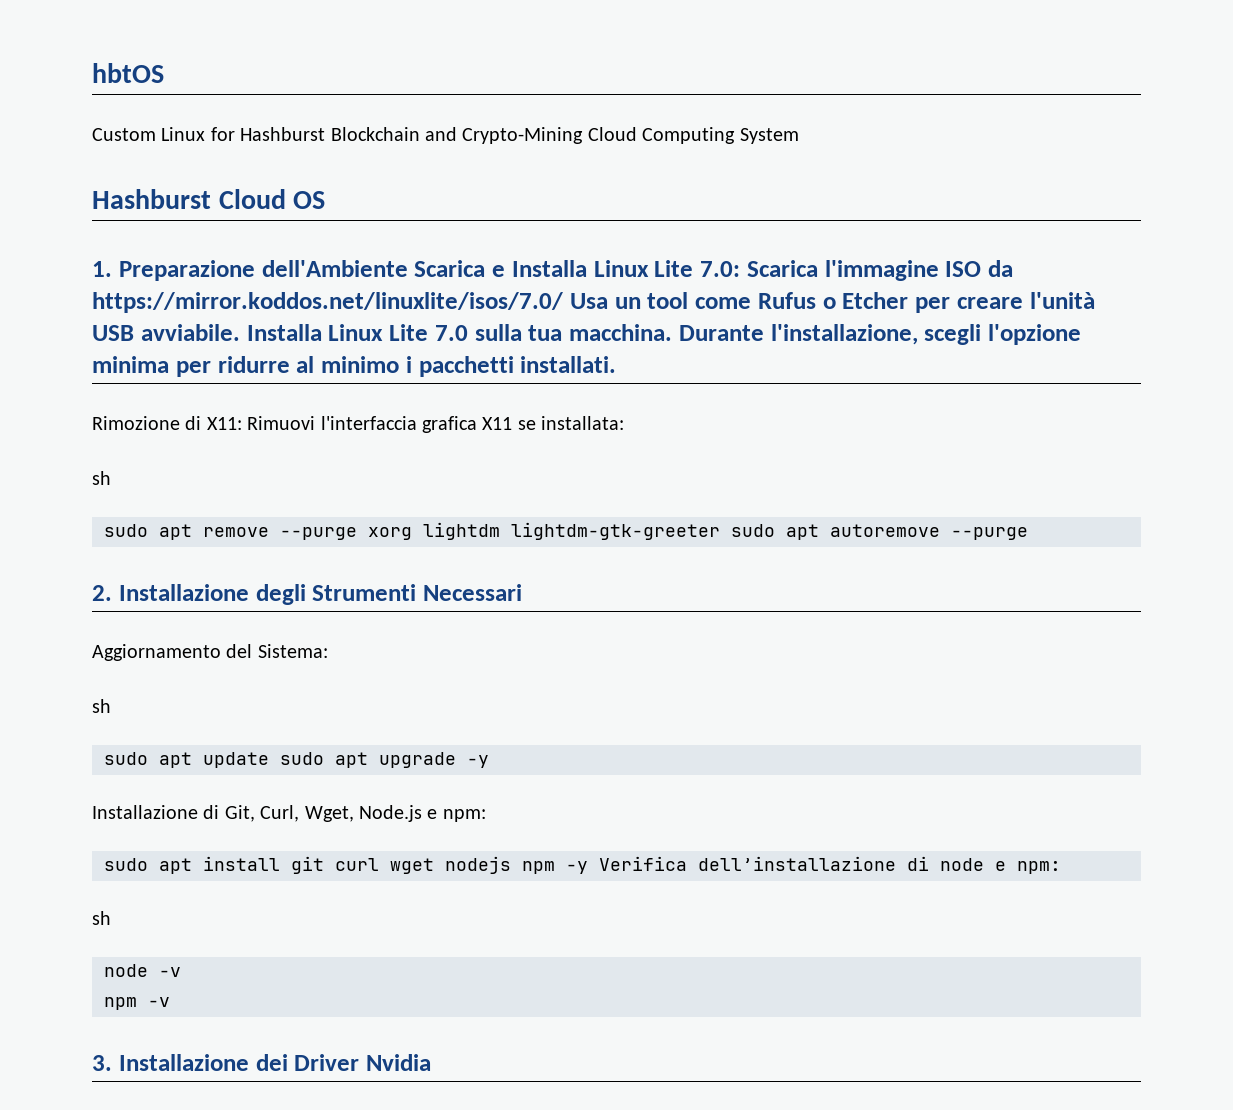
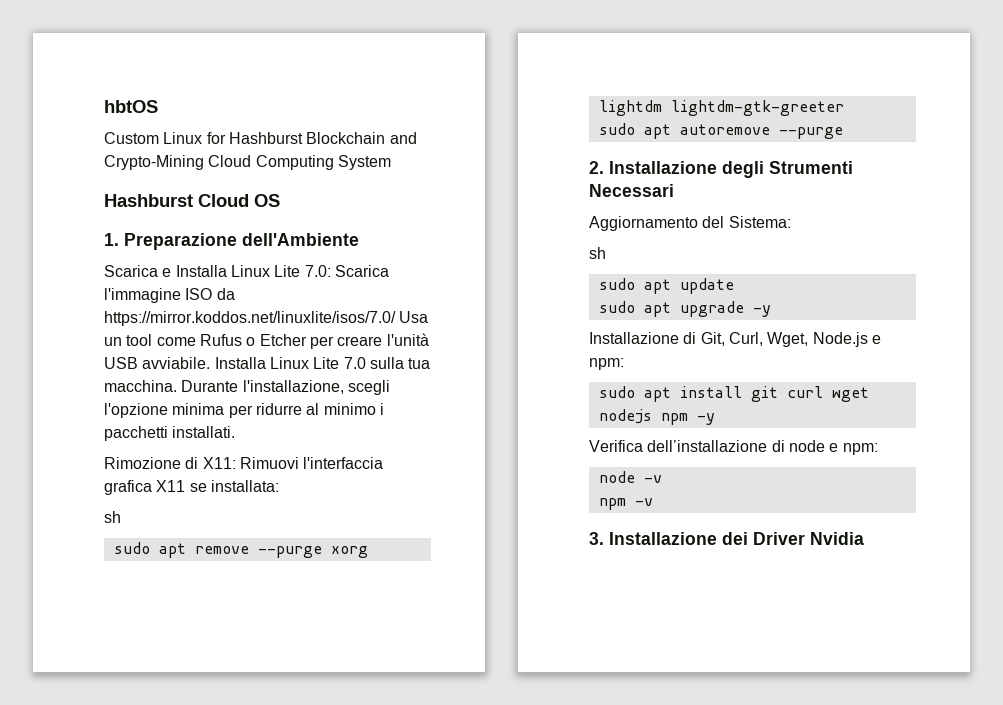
(408, 268) none -> (359, 239) //
(720, 531) none -> (844, 108) //
(269, 760) none -> (734, 286) //
(588, 867) none -> (715, 419) //
[92,911,111,925] // sh -> (878, 449) none

